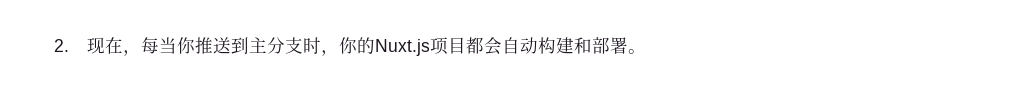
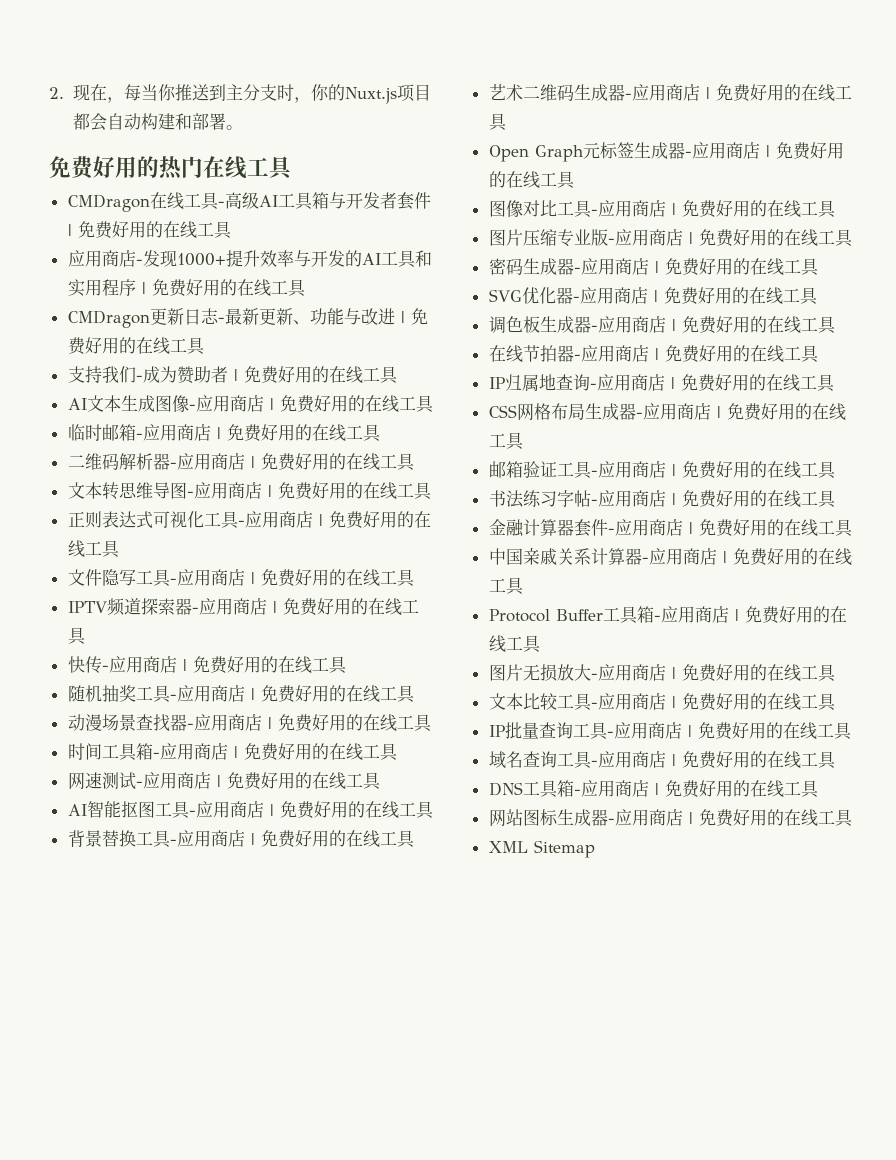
(646, 51) none -> [49,156,293,180] [67,192,431,212] [67,221,232,239] [67,250,432,268] [67,279,306,297] [67,308,428,328] [67,337,205,355] [67,366,398,384] [67,395,434,413] [67,424,381,442] [67,453,415,471] [67,482,432,500] [67,511,431,529] [67,540,120,558] [67,569,415,587] [67,598,419,616] [67,627,86,645] [67,656,347,674] [67,685,415,703] [67,714,432,732] [67,743,398,761] [67,772,381,790] [67,801,434,819] [67,830,415,848] [488,84,852,102] [488,113,507,131] [488,142,844,162] [488,171,575,189] [488,200,836,218] [488,229,853,247] [488,258,819,276] [488,287,818,305] [488,316,836,334] [488,345,819,363] [488,374,835,392] [488,403,846,421] [488,432,524,450] [488,461,836,479] [488,490,836,508] [488,519,853,537] [488,547,852,566] [488,577,524,595] [488,606,847,624] [488,635,541,653] [488,664,836,682] [488,693,836,711] [488,722,852,740] [488,751,836,769] [488,780,819,798] [488,809,853,827] [488,840,595,858] // 免费好用的热门在线工具 // CMDragon在线工具-高级AI工具箱与开发者套件 | 免费好用的在线工具 // 应用商店-发现1000+提升效率与开发的AI工具和实用程序 | 免费好用的在线工具 // CMDragon更新日志-最新更新、功能与改进 | 免费好用的在线工具 // 支持我们-成为赞助者 | 免费好用的在线工具 // AI文本生成图像-应用商店 | 免费好用的在线工具 // 临时邮箱-应用商店 | 免费好用的在线工具 // 二维码解析器-应用商店 | 免费好用的在线工具 // 文本转思维导图-应用商店 | 免费好用的在线工具 // 正则表达式可视化工具-应用商店 | 免费好用的在线工具 // 文件隐写工具-应用商店 | 免费好用的在线工具 // IPTV频道探索器-应用商店 | 免费好用的在线工具 // 快传-应用商店 | 免费好用的在线工具 // 随机抽奖工具-应用商店 | 免费好用的在线工具 // 动漫场景查找器-应用商店 | 免费好用的在线工具 // 时间工具箱-应用商店 | 免费好用的在线工具 // 网速测试-应用商店 | 免费好用的在线工具 // AI智能抠图工具-应用商店 | 免费好用的在线工具 // 背景替换工具-应用商店 | 免费好用的在线工具 // 艺术二维码生成器-应用商店 | 免费好用的在线工具 // Open Graph元标签生成器-应用商店 | 免费好用的在线工具 // 图像对比工具-应用商店 | 免费好用的在线工具 // 图片压缩专业版-应用商店 | 免费好用的在线工具 // 密码生成器-应用商店 | 免费好用的在线工具 // SVG优化器-应用商店 | 免费好用的在线工具 // 调色板生成器-应用商店 | 免费好用的在线工具 // 在线节拍器-应用商店 | 免费好用的在线工具 // IP归属地查询-应用商店 | 免费好用的在线工具 // CSS网格布局生成器-应用商店 | 免费好用的在线工具 // 邮箱验证工具-应用商店 | 免费好用的在线工具 // 书法练习字帖-应用商店 | 免费好用的在线工具 // 金融计算器套件-应用商店 | 免费好用的在线工具 // 中国亲戚关系计算器-应用商店 | 免费好用的在线工具 // Protocol Buffer工具箱-应用商店 | 免费好用的在线工具 // 图片无损放大-应用商店 | 免费好用的在线工具 // 文本比较工具-应用商店 | 免费好用的在线工具 // IP批量查询工具-应用商店 | 免费好用的在线工具 // 域名查询工具-应用商店 | 免费好用的在线工具 // DNS工具箱-应用商店 | 免费好用的在线工具 // 网站图标生成器-应用商店 | 免费好用的在线工具 // XML Sitemap

